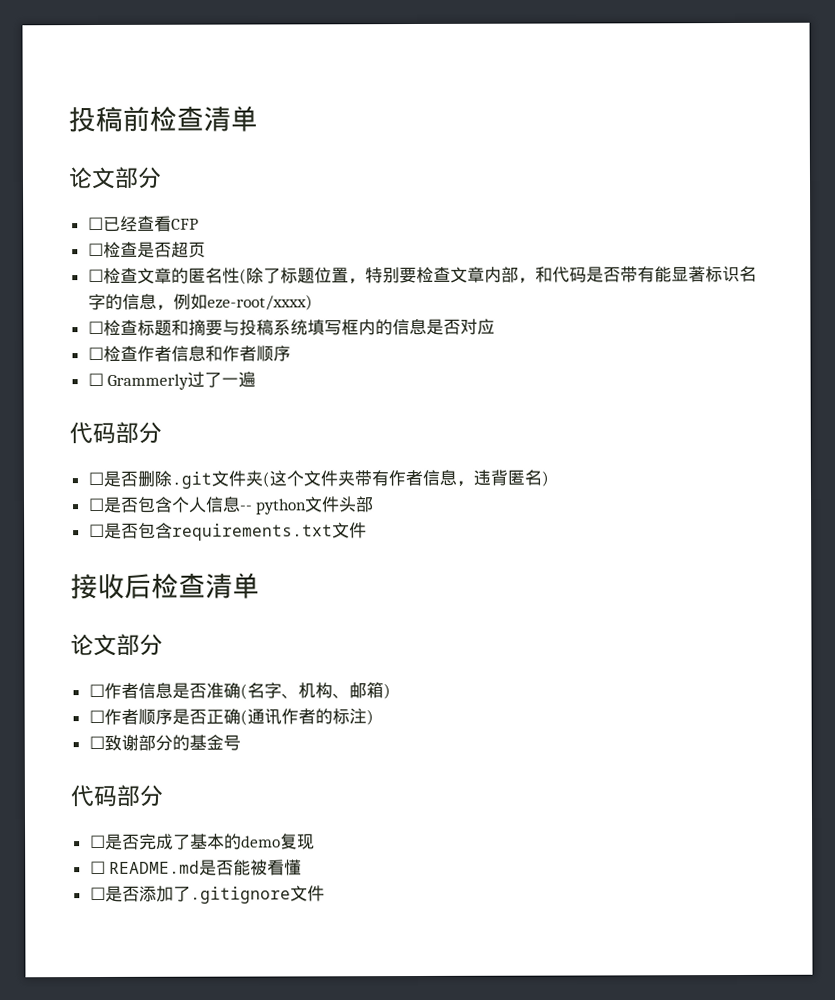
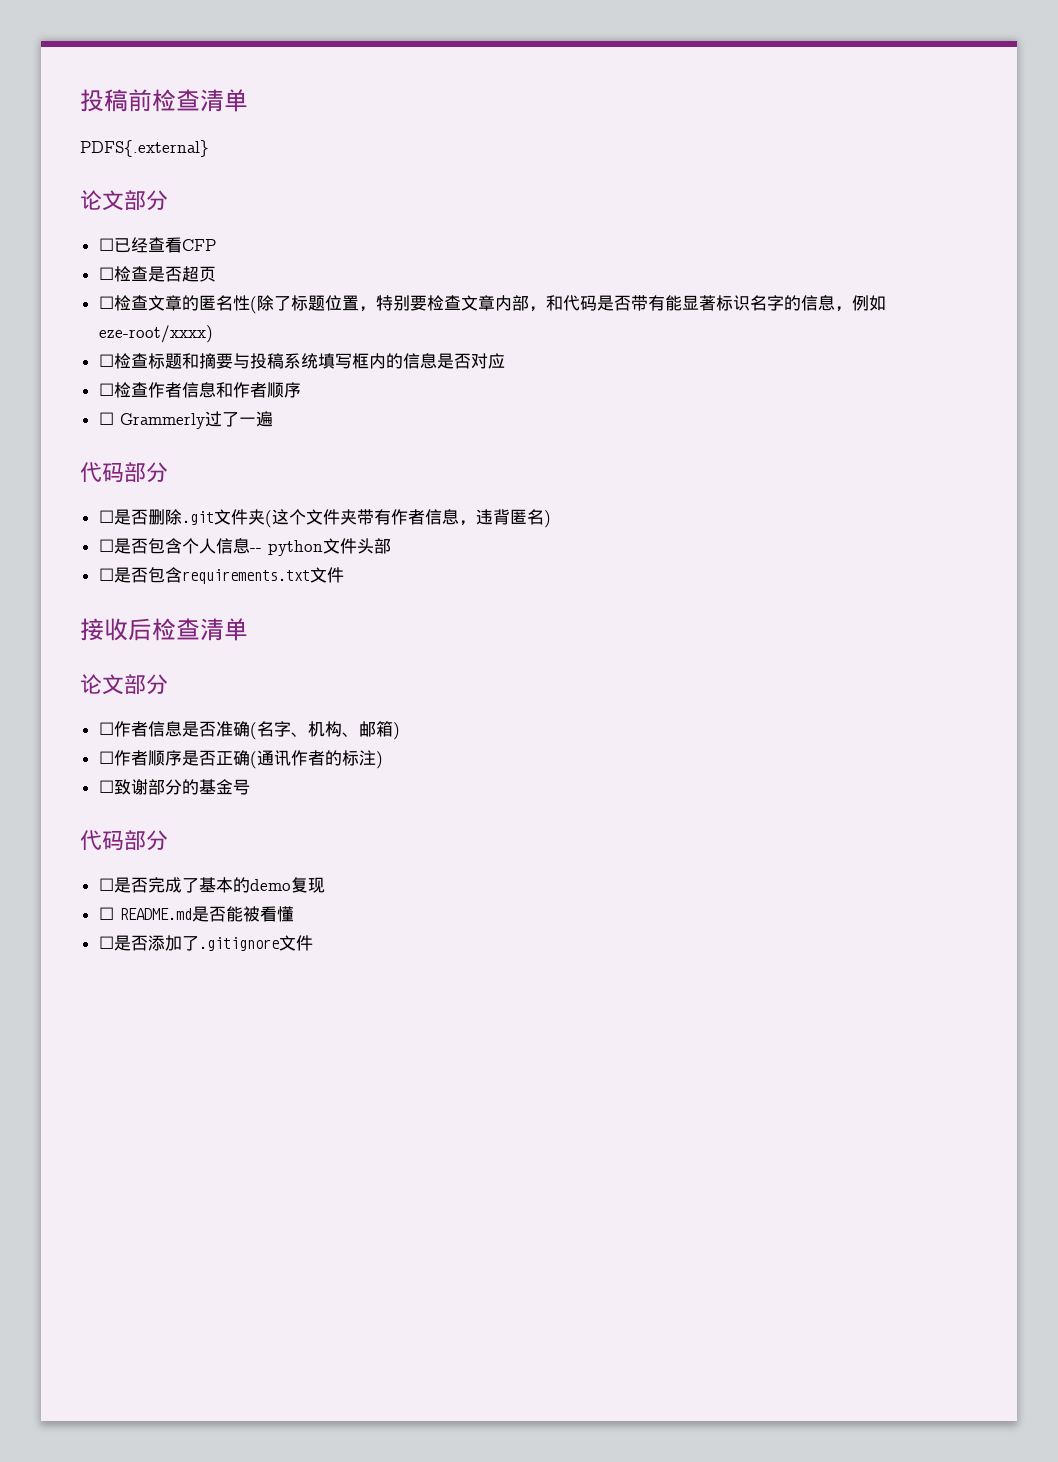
(258, 118) none -> [80,140,209,157] // PDFS{.external}

